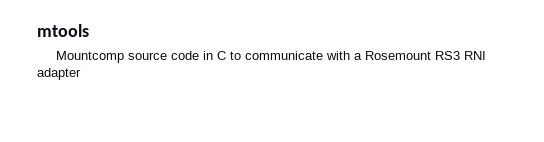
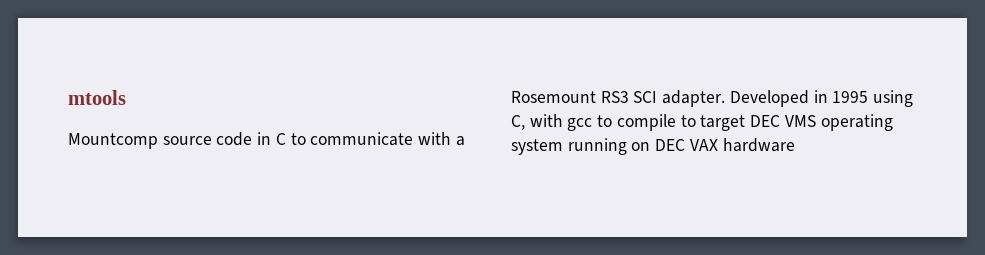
[463,51,486,60] [37,68,81,80] RNI adapter -> [633,90,914,107] [511,114,893,131] [511,138,795,155] SCI adapter. Developed in 1995 using C, with gcc to compile to target DEC VMS operating system running on DEC VAX hardware

